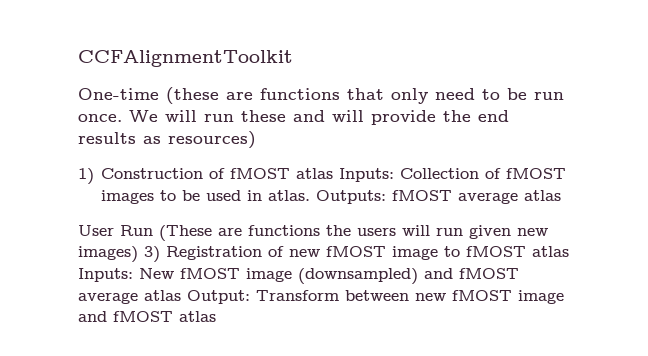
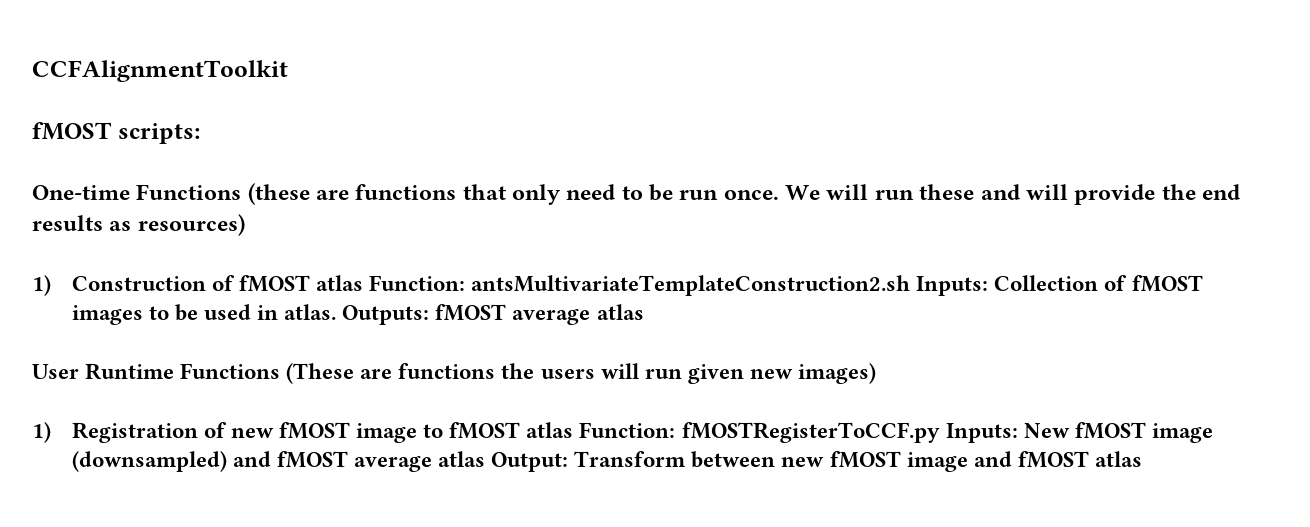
(293, 58) none -> [32,122,200,144] // fMOST scripts:
(159, 94) none -> [136,184,242,200] Functions
(334, 173) none -> [369,275,911,296] Function: antsMultivariateTemplateConstruction2.sh
[120,225,153,236] Run -> [85,363,281,380] Runtime Functions
[144,246,160,263] 3) -> [32,422,51,443] // 1)
(569, 251) none -> [579,422,940,443] Function: fMOSTRegisterToCCF.py

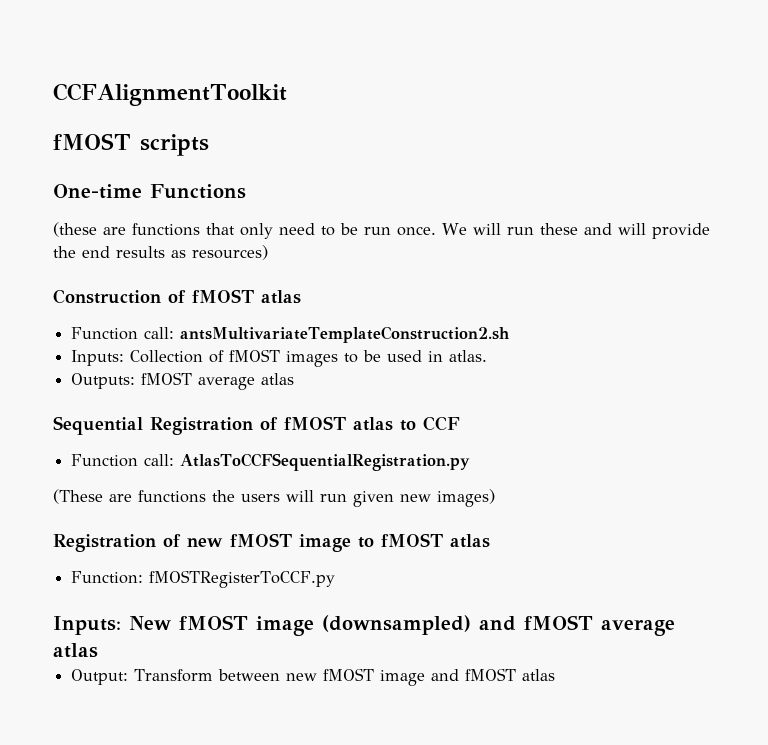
[117,123,200,144] scripts: -> [140,134,209,156] scripts
(242, 192) none -> (246, 191) //
[32,275,51,296] 1) -> (268, 252) none
[369,275,466,291] Function: -> [71,327,175,340] // Function call:
(911, 285) none -> (511, 334) //
(337, 312) none -> (488, 356) //
[32,363,281,380] User Runtime Functions -> [53,416,460,435] [71,453,471,471] Sequential Registration of fMOST atlas to CCF // Function call: AtlasToCCFSequentialRegistration.py //
[32,422,51,443] 1) -> (495, 498) none
(574, 430) none -> (490, 541) //
(940, 432) none -> (336, 579) //
(486, 459) none -> (98, 650) //

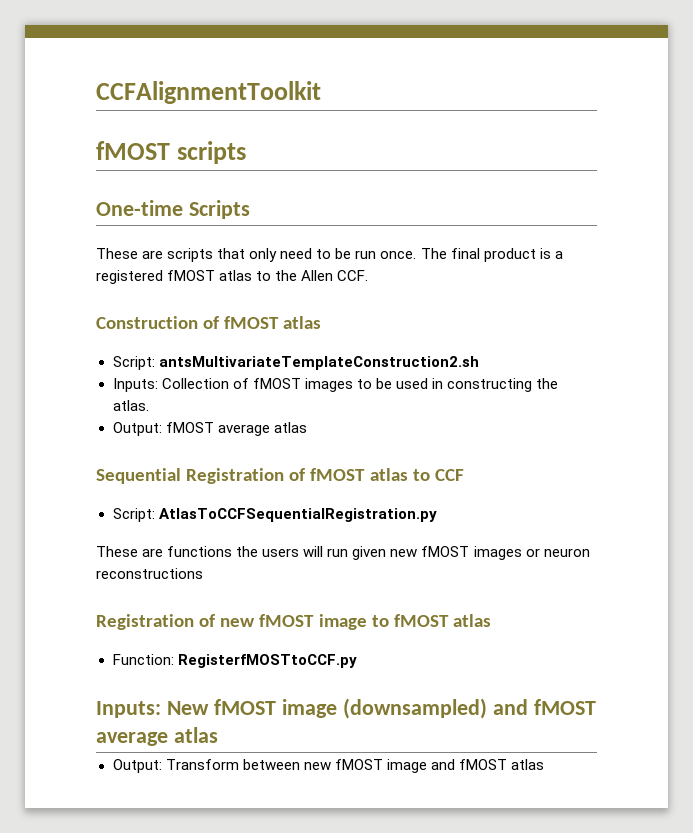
[150,184,246,199] [53,222,200,237] Functions // (these are functions -> [188,200,250,219] [96,248,214,262] Scripts // These are scripts
[442,223,710,239] [53,245,268,260] We will run these and will provide the end results as resources) -> [420,248,563,262] [96,270,369,284] The final product is a registered fMOST atlas to the Allen CCF.
[71,327,175,340] Function call: -> [112,356,155,370] Script:
(444, 356) none -> [446,378,559,392] constructing the
[71,373,136,389] Outputs: -> [112,422,162,436] Output:
[71,454,175,467] Function call: -> [112,508,155,522] Script:
[53,489,103,504] (These -> [96,546,138,557] These
[437,489,495,507] images) -> [421,546,590,560] [96,568,203,579] fMOST images or neuron reconstructions
[149,570,336,588] fMOSTRegisterToCCF.py -> [177,654,357,668] RegisterfMOSTtoCCF.py

